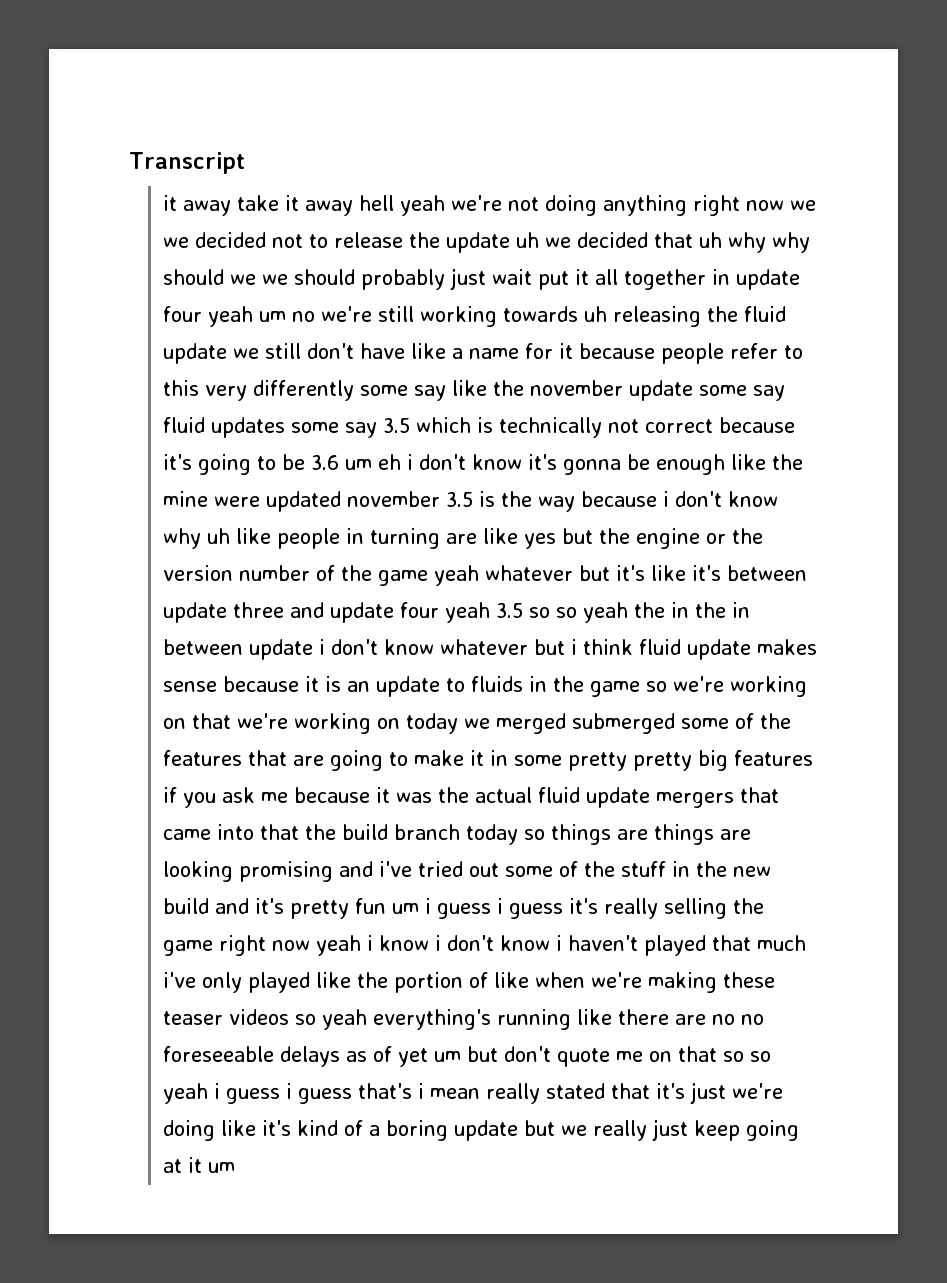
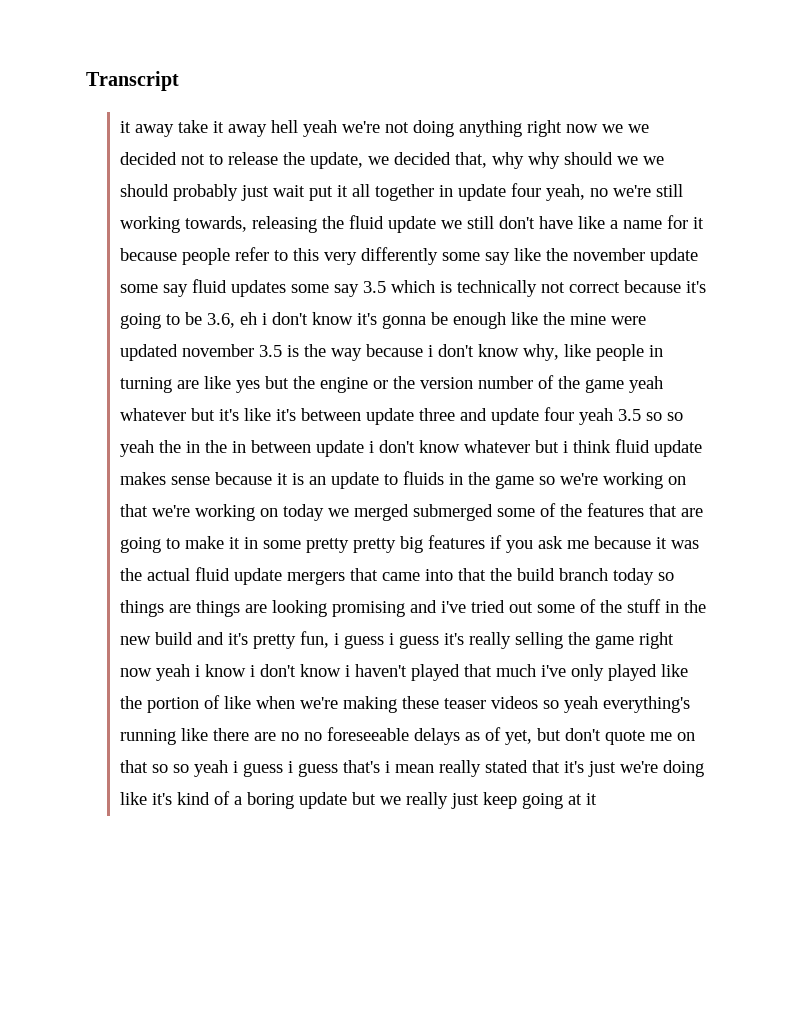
[445,232,722,253] update uh we decided that uh -> [309,152,487,169] update, we decided that,
[207,306,286,327] yeah um -> [545,184,585,201] yeah,
[502,306,607,322] towards uh -> [184,216,247,232] towards,
[310,455,372,470] 3.6 um -> [206,313,235,328] 3.6,
[162,528,230,549] why uh -> [522,344,559,361] why,
[354,898,419,914] fun um -> [299,631,329,648] fun,
[397,1048,461,1067] yet um -> [504,730,532,745] yet,
[207,1162,235,1173] um -> (597, 799) none

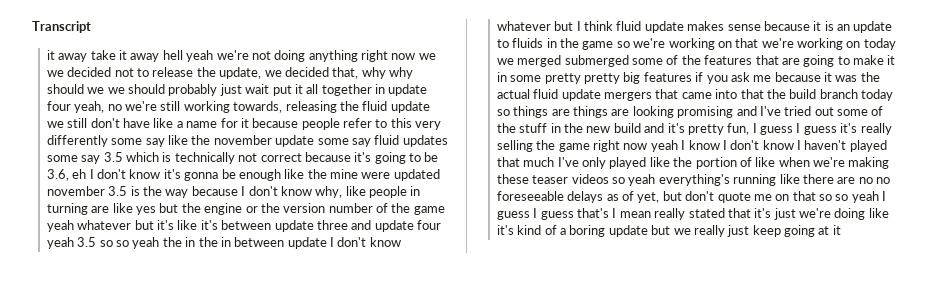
[261,313,267,325] i -> [89,169,94,179] I
[427,345,433,357] i -> [241,186,246,196] I
[368,441,374,453] i -> [330,237,335,247] I
[562,441,568,453] i -> [576,21,581,31] I
[440,601,466,613] i've -> [759,106,781,116] I've
[333,633,394,649] i guess i -> [752,123,801,135] I guess I
[194,664,350,677] i know i don't know i -> [681,140,802,150] I know I don't know I
[540,665,566,677] i've -> [557,157,579,167] I've
[232,761,293,777] i guess i -> [882,191,887,201] [496,208,538,220] I guess I
[384,761,390,773] i -> [612,208,617,218] I

